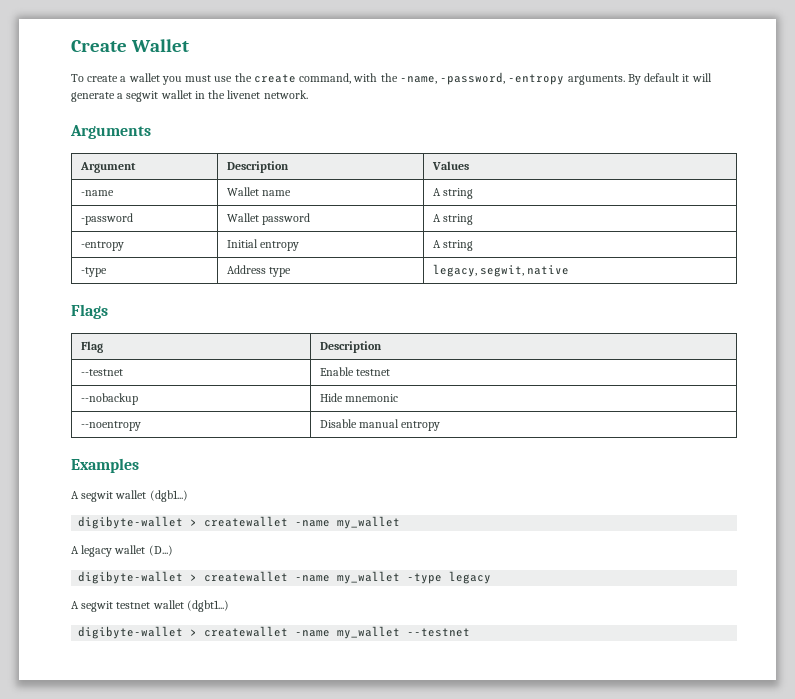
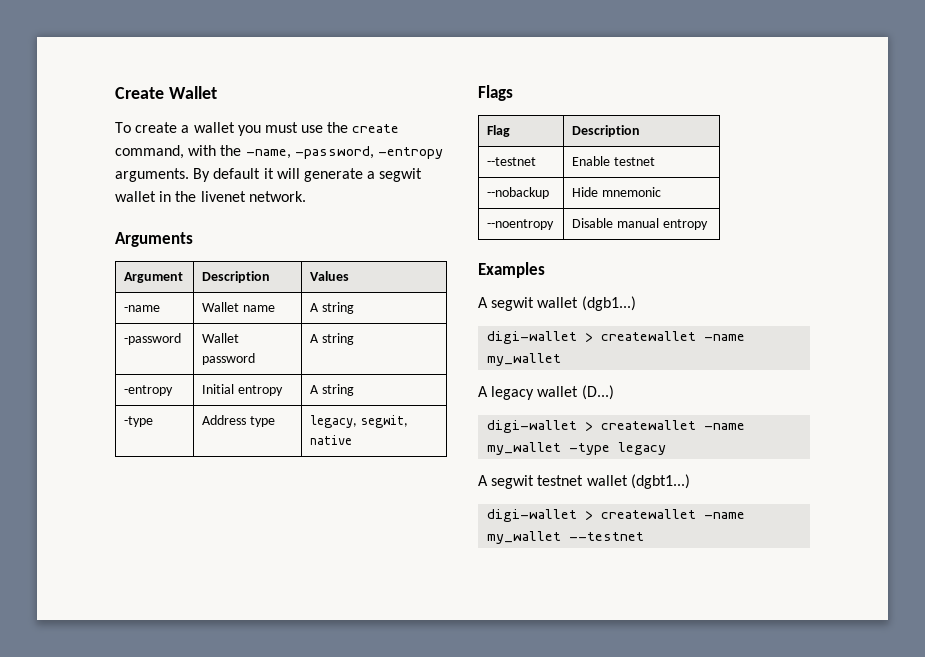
[78,516,184,529] digibyte-wallet -> [487,331,578,344] digi-wallet
[78,571,184,584] digibyte-wallet -> [487,420,578,433] digi-wallet
[78,626,184,639] digibyte-wallet -> [487,509,578,522] digi-wallet

